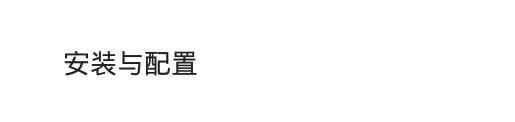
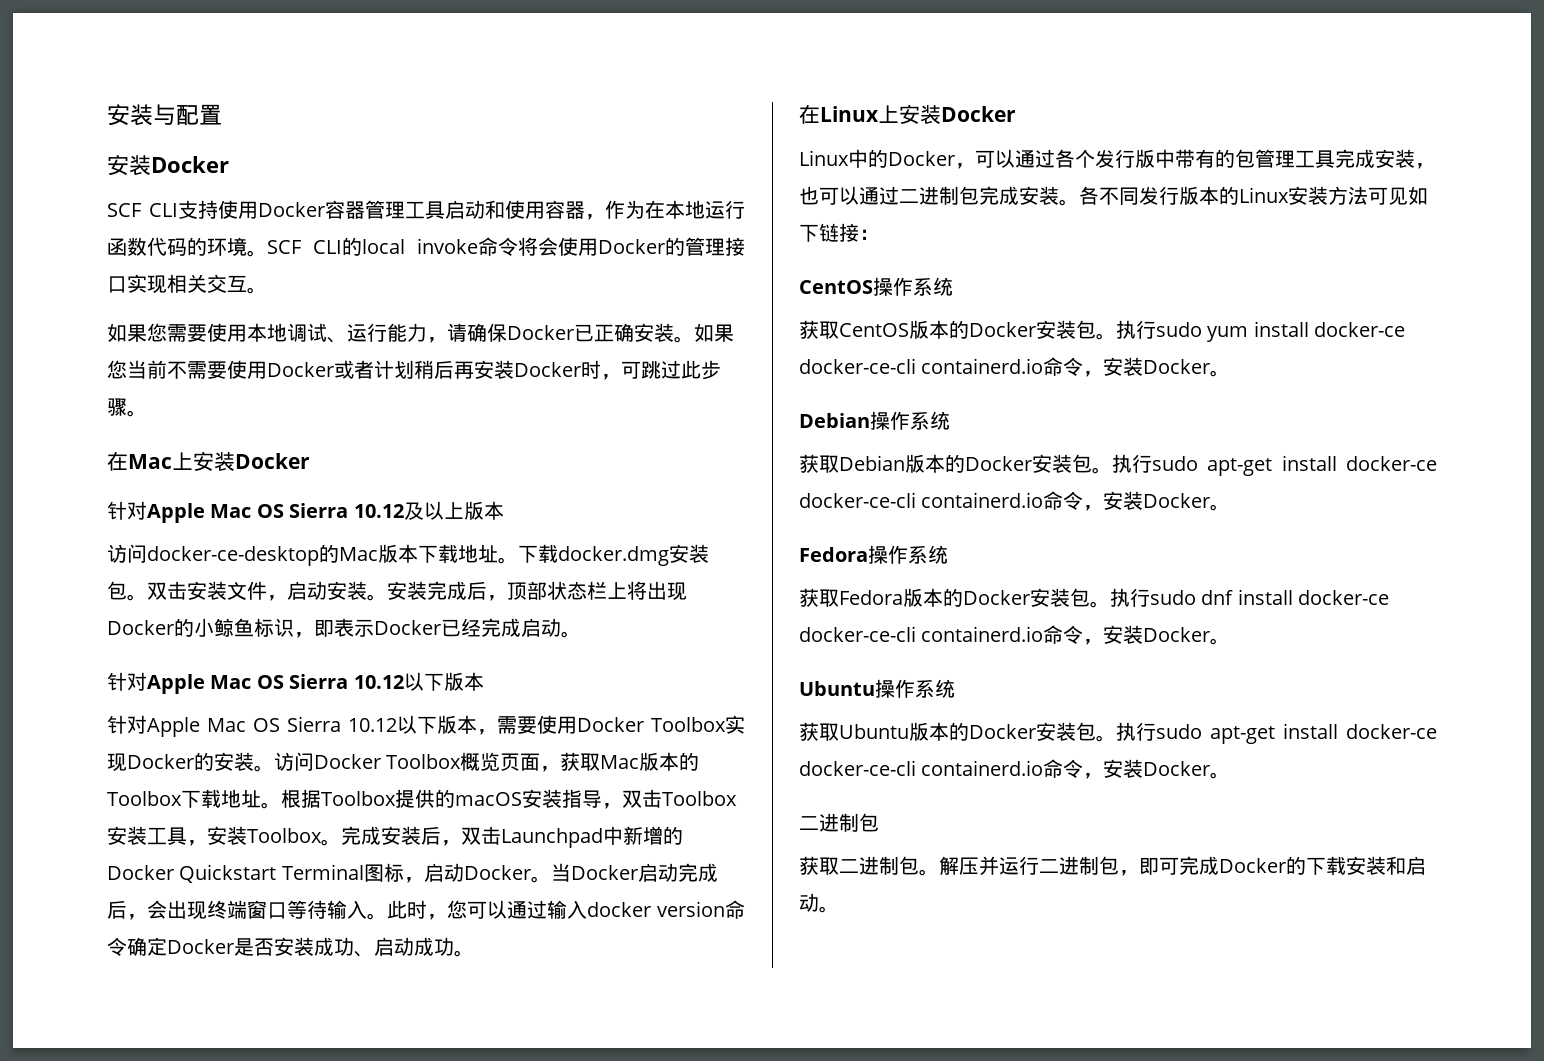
(198, 63) none -> [107,155,229,176] [107,200,745,220] [107,237,745,257] [107,274,267,294] [107,323,734,343] [107,360,721,380] [107,398,147,417] [107,451,310,471] [107,501,504,523] [107,544,709,566] [107,581,687,601] [107,618,581,638] [107,672,484,694] [107,715,745,737] [107,752,700,772] [107,789,737,809] [107,826,683,848] [107,863,718,883] [107,900,745,920] [107,937,474,957] [799,104,1016,124] [799,149,1435,169] [799,186,1428,206] [799,223,879,242] [799,277,953,296] [799,320,1406,342] [799,357,1231,377] [799,411,950,430] [799,454,1437,476] [799,491,1231,511] [799,545,948,564] [799,588,1390,608] [799,625,1231,645] [799,679,955,698] [799,722,1437,744] [799,759,1231,779] [799,813,879,832] [799,856,1426,876] [799,893,839,913] // 安装Docker // SCF CLI支持使用Docker容器管理工具启动和使用容器，作为在本地运行函数代码的环境。SCF CLI的local invoke命令将会使用Docker的管理接口实现相关交互。 // 如果您需要使用本地调试、运行能力，请确保Docker已正确安装。如果您当前不需要使用Docker或者计划稍后再安装Docker时，可跳过此步骤。 // 在Mac上安装Docker // 针对Apple Mac OS Sierra 10.12及以上版本 // 访问docker-ce-desktop的Mac版本下载地址。下载docker.dmg安装包。双击安装文件，启动安装。安装完成后，顶部状态栏上将出现Docker的小鲸鱼标识，即表示Docker已经完成启动。 // 针对Apple Mac OS Sierra 10.12以下版本 // 针对Apple Mac OS Sierra 10.12以下版本，需要使用Docker Toolbox实现Docker的安装。访问Docker Toolbox概览页面，获取Mac版本的Toolbox下载地址。根据Toolbox提供的macOS安装指导，双击Toolbox安装工具，安装Toolbox。完成安装后，双击Launchpad中新增的Docker Quickstart Terminal图标，启动Docker。当Docker启动完成后，会出现终端窗口等待输入。此时，您可以通过输入docker version命令确定Docker是否安装成功、启动成功。 // 在Linux上安装Docker // Linux中的Docker，可以通过各个发行版中带有的包管理工具完成安装，也可以通过二进制包完成安装。各不同发行版本的Linux安装方法可见如下链接： // CentOS操作系统 // 获取CentOS版本的Docker安装包。执行sudo yum install docker-ce docker-ce-cli containerd.io命令，安装Docker。 // Debian操作系统 // 获取Debian版本的Docker安装包。执行sudo apt-get install docker-ce docker-ce-cli containerd.io命令，安装Docker。 // Fedora操作系统 // 获取Fedora版本的Docker安装包。执行sudo dnf install docker-ce docker-ce-cli containerd.io命令，安装Docker。 // Ubuntu操作系统 // 获取Ubuntu版本的Docker安装包。执行sudo apt-get install docker-ce docker-ce-cli containerd.io命令，安装Docker。 // 二进制包 // 获取二进制包。解压并运行二进制包，即可完成Docker的下载安装和启动。

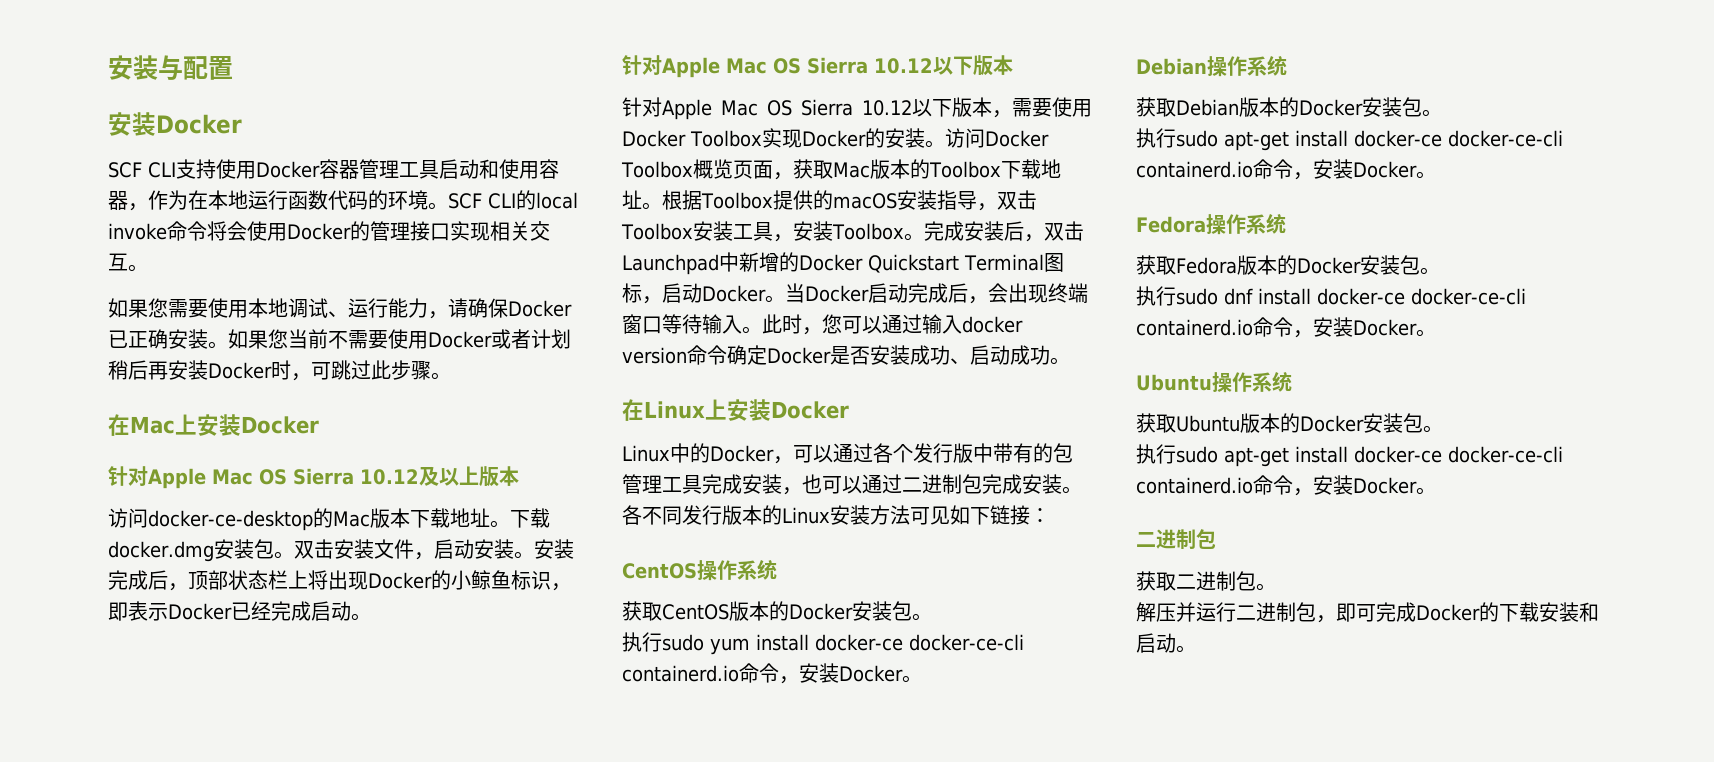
(1116, 336) none -> (932, 617) //
(1112, 470) none -> (1442, 113) //
(1110, 604) none -> (1440, 271) //
(1116, 738) none -> (1443, 429) //
(939, 872) none -> (1276, 587) //

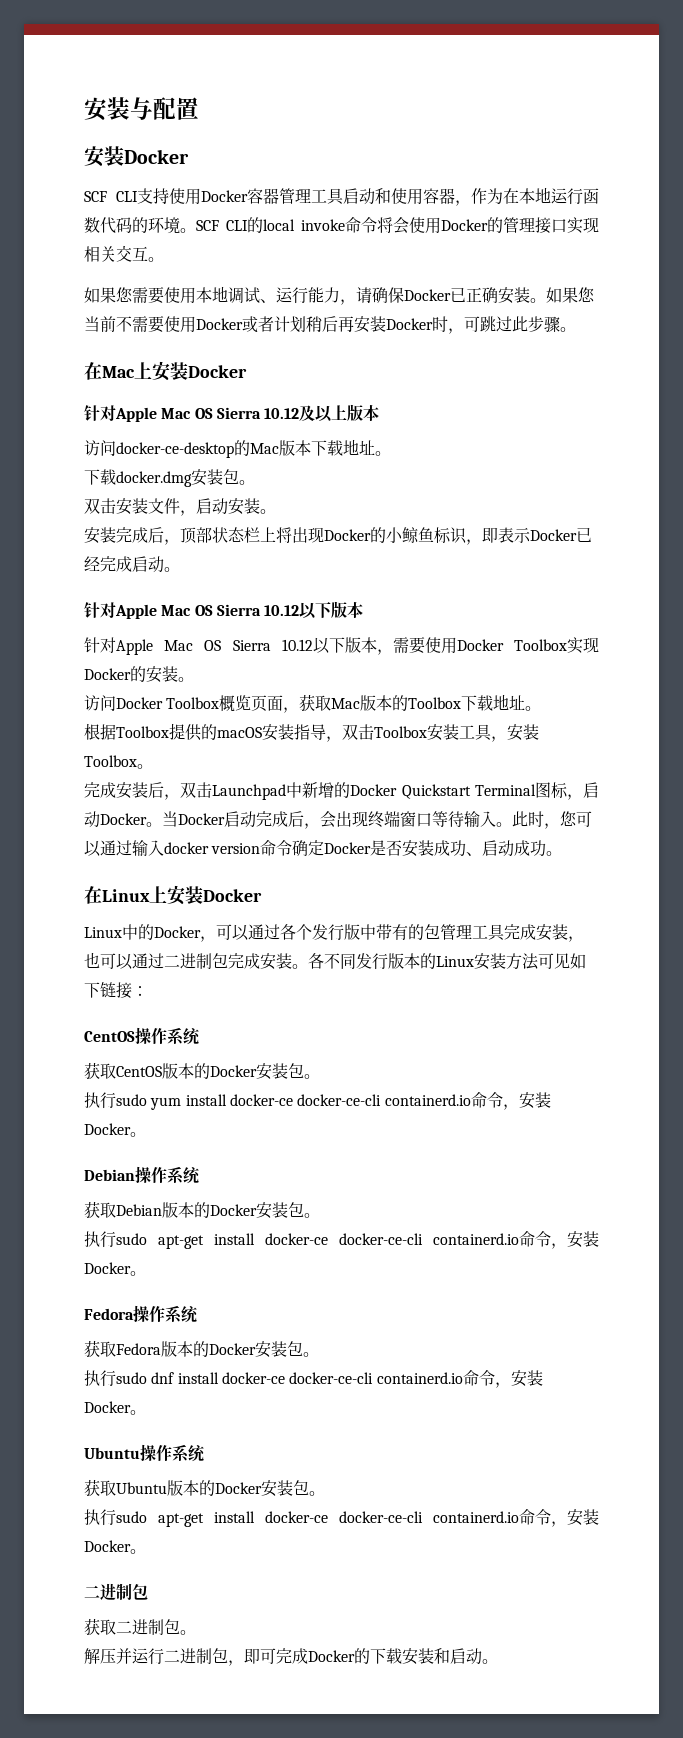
(510, 524) none -> (391, 453) //
(294, 555) none -> (255, 482) //
(534, 555) none -> (276, 511) //
(945, 144) none -> (194, 679) //
(662, 206) none -> (542, 708) //
(924, 237) none -> (153, 766) //

